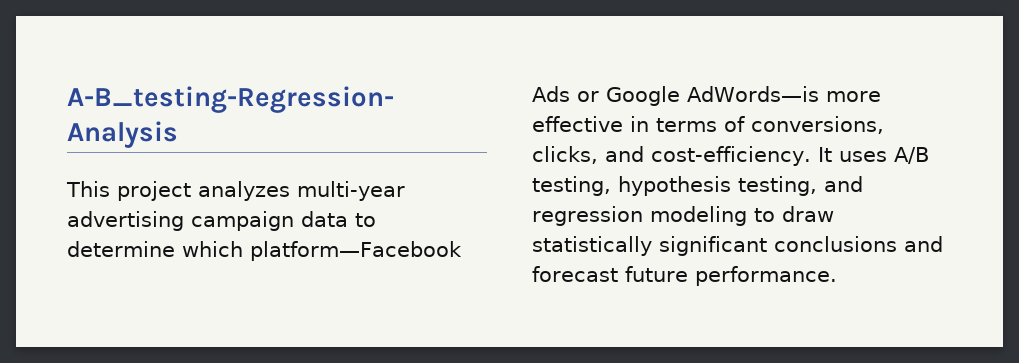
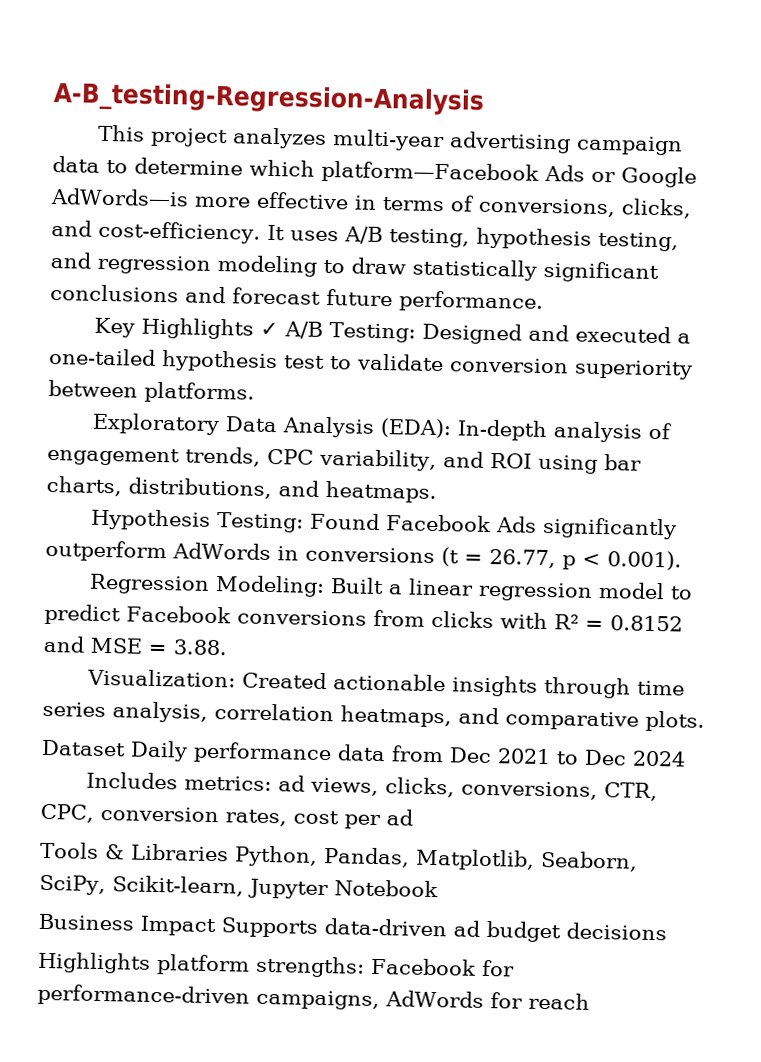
(837, 276) none -> [93,317,691,345] [48,347,693,380] [48,379,255,404] [91,412,673,443] [47,446,642,474] [46,475,437,504] [89,508,677,540] [45,539,682,571] [88,573,693,602] [44,603,683,632] [43,635,227,656] [86,668,685,699] [42,701,705,732] [41,739,686,767] [85,771,658,802] [40,803,413,830] [40,841,638,872] [39,874,438,900] [38,913,667,943] [37,951,515,978] [37,983,590,1011] // Key Highlights ✓ A/B Testing: Designed and executed a one-tailed hypothesis test to validate conversion superiority between platforms. // Exploratory Data Analysis (EDA): In-depth analysis of engagement trends, CPC variability, and ROI using bar charts, distributions, and heatmaps. // Hypothesis Testing: Found Facebook Ads significantly outperform AdWords in conversions (t = 26.77, p < 0.001). // Regression Modeling: Built a linear regression model to predict Facebook conversions from clicks with R² = 0.8152 and MSE = 3.88. // Visualization: Created actionable insights through time series analysis, correlation heatmaps, and comparative plots. // Dataset Daily performance data from Dec 2021 to Dec 2024 // Includes metrics: ad views, clicks, conversions, CTR, CPC, conversion rates, cost per ad // Tools & Libraries Python, Pandas, Matplotlib, Seaborn, SciPy, Scikit-learn, Jupyter Notebook // Business Impact Supports data-driven ad budget decisions // Highlights platform strengths: Facebook for performance-driven campaigns, AdWords for reach

